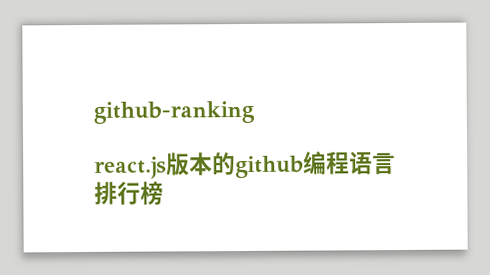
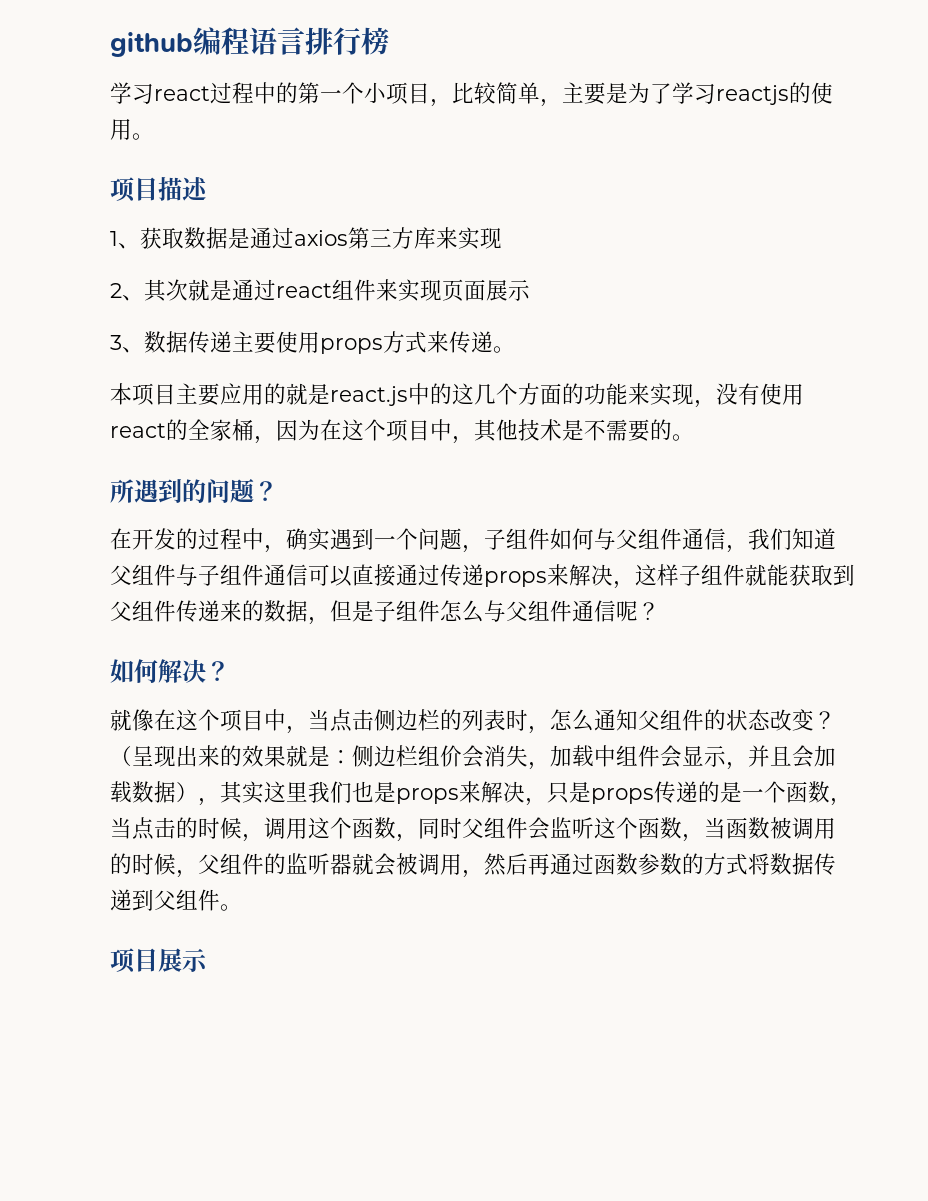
[93,100,255,124] [94,152,236,179] github-ranking // react.js版本的 -> (110, 44) none
(164, 193) none -> [110,82,833,107] [110,119,154,140] [110,177,208,202] [110,227,502,250] [110,279,530,302] [110,331,515,354] [110,383,804,408] [110,419,694,444] [110,478,278,503] [110,528,836,553] [110,564,855,589] [110,600,660,625] [110,659,230,683] [110,709,836,734] [110,745,836,770] [110,781,852,806] [110,817,836,842] [110,853,836,878] [110,889,242,911] [110,948,208,973] // 学习react过程中的第一个小项目，比较简单，主要是为了学习reactjs的使用。 // 项目描述 // 1、获取数据是通过axios第三方库来实现 // 2、其次就是通过react组件来实现页面展示 // 3、数据传递主要使用props方式来传递。 // 本项目主要应用的就是react.js中的这几个方面的功能来实现，没有使用react的全家桶，因为在这个项目中，其他技术是不需要的。 // 所遇到的问题？ // 在开发的过程中，确实遇到一个问题，子组件如何与父组件通信，我们知道父组件与子组件通信可以直接通过传递props来解决，这样子组件就能获取到父组件传递来的数据，但是子组件怎么与父组件通信呢？ // 如何解决？ // 就像在这个项目中，当点击侧边栏的列表时，怎么通知父组件的状态改变？（呈现出来的效果就是：侧边栏组价会消失，加载中组件会显示，并且会加载数据），其实这里我们也是props来解决，只是props传递的是一个函数，当点击的时候，调用这个函数，同时父组件会监听这个函数，当函数被调用的时候，父组件的监听器就会被调用，然后再通过函数参数的方式将数据传递到父组件。 // 项目展示

